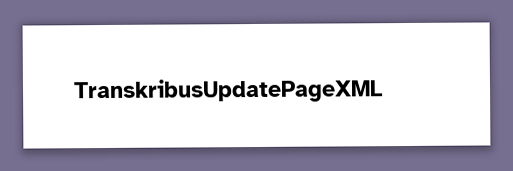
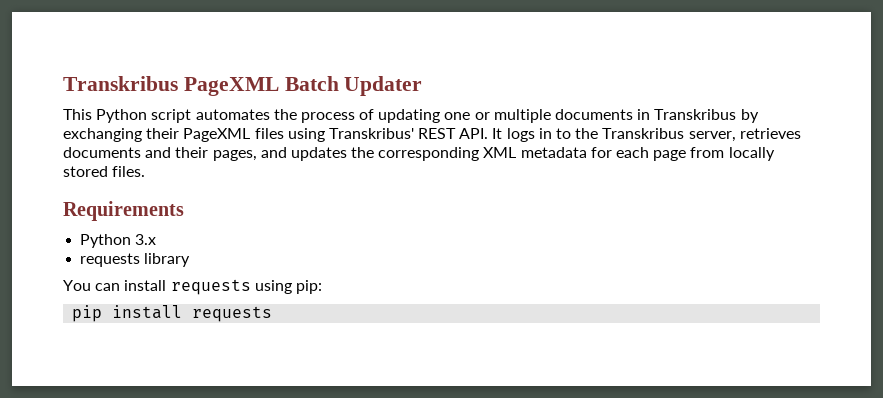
[73,78,383,104] TranskribusUpdatePageXML -> [63,76,423,96] [63,109,759,123] [63,128,801,142] [63,147,775,161] [63,166,146,177] [63,201,184,221] [80,234,157,248] [80,253,191,267] [63,279,322,295] [72,305,273,322] Transkribus PageXML Batch Updater // This Python script automates the process of updating one or multiple documents in Transkribus by exchanging their PageXML files using Transkribus' REST API. It logs in to the Transkribus server, retrieves documents and their pages, and updates the corresponding XML metadata for each page from locally stored files. // Requirements // Python 3.x // requests library // You can install requests using pip: // pip install requests

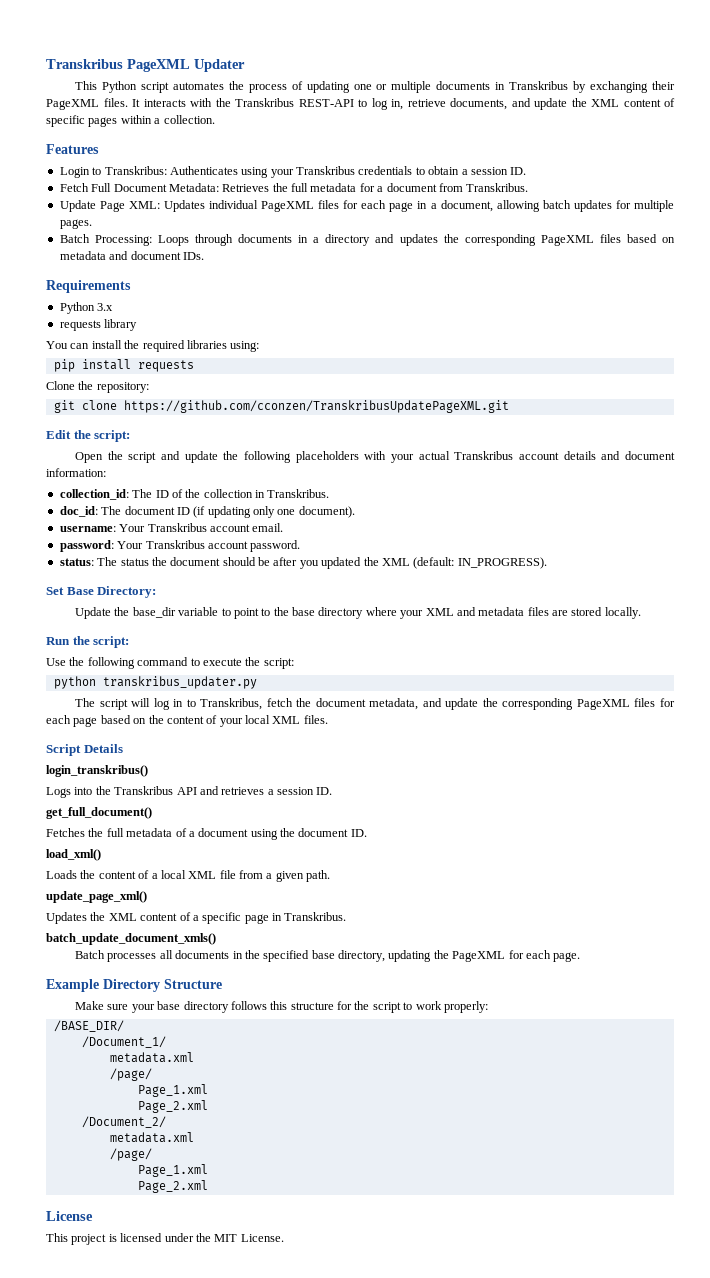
[284,76,339,91] Batch -> (190, 65) none
[254,128,801,142] [63,147,775,161] [63,166,146,177] files using Transkribus' REST API. It logs in to the Transkribus server, retrieves documents and their pages, and updates the corresponding XML metadata for each page from locally stored files. -> [103,98,675,110] [46,115,215,127] [46,144,99,154] [59,166,527,178] [59,183,529,192] [59,200,675,212] [59,219,92,229] [59,234,676,246] [59,251,204,260] files. It interacts with the Transkribus REST-API to log in, retrieve documents, and update the XML content of specific pages within a collection. // Features // Login to Transkribus: Authenticates using your Transkribus credentials to obtain a session ID. // Fetch Full Document Metadata: Retrieves the full metadata for a document from Transkribus. // Update Page XML: Updates individual PageXML files for each page in a document, allowing batch updates for multiple pages. // Batch Processing: Loops through documents in a directory and updates the corresponding PageXML files based on metadata and document IDs.
[170,279,322,295] requests using pip: -> [124,340,260,352] the required libraries using:
(273, 314) none -> [46,381,149,393] [53,400,509,413] [46,430,131,442] [75,451,675,463] [46,468,106,477] [59,489,330,500] [59,506,355,518] [59,523,284,532] [59,540,301,552] [59,557,547,569] [46,586,157,598] [75,607,641,619] [46,636,130,648] [46,657,294,669] [53,676,257,689] [75,698,676,710] [46,715,328,727] [46,744,123,756] [46,765,148,777] [46,786,333,798] [46,807,152,819] [46,828,367,840] [46,849,101,861] [46,870,331,882] [46,891,147,903] [46,912,347,924] [46,933,216,945] [75,950,581,962] [46,979,222,992] [75,1001,488,1013] [53,1020,124,1032] [81,1036,166,1048] [109,1052,194,1063] [109,1068,152,1081] [137,1084,208,1097] [137,1100,208,1113] [81,1116,166,1128] [109,1132,194,1143] [109,1148,152,1161] [137,1164,208,1177] [137,1180,208,1193] [46,1211,93,1221] [46,1233,284,1245] // Clone the repository: // git clone https://github.com/cconzen/TranskribusUpdatePageXML.git // Edit the script: // Open the script and update the following placeholders with your actual Transkribus account details and document information: // collection_id: The ID of the collection in Transkribus. // doc_id: The document ID (if updating only one document). // username: Your Transkribus account email. // password: Your Transkribus account password. // status: The status the document should be after you updated the XML (default: IN_PROGRESS). // Set Base Directory: // Update the base_dir variable to point to the base directory where your XML and metadata files are stored locally. // Run the script: // Use the following command to execute the script: // python transkribus_updater.py // The script will log in to Transkribus, fetch the document metadata, and update the corresponding PageXML files for each page based on the content of your local XML files. // Script Details // login_transkribus() // Logs into the Transkribus API and retrieves a session ID. // get_full_document() // Fetches the full metadata of a document using the document ID. // load_xml() // Loads the content of a local XML file from a given path. // update_page_xml() // Updates the XML content of a specific page in Transkribus. // batch_update_document_xmls() // Batch processes all documents in the specified base directory, updating the PageXML for each page. // Example Directory Structure // Make sure your base directory follows this structure for the script to work properly: // /BASE_DIR/ // /Document_1/ // metadata.xml // /page/ // Page_1.xml // Page_2.xml // /Document_2/ // metadata.xml // /page/ // Page_1.xml // Page_2.xml // License // This project is licensed under the MIT License.

